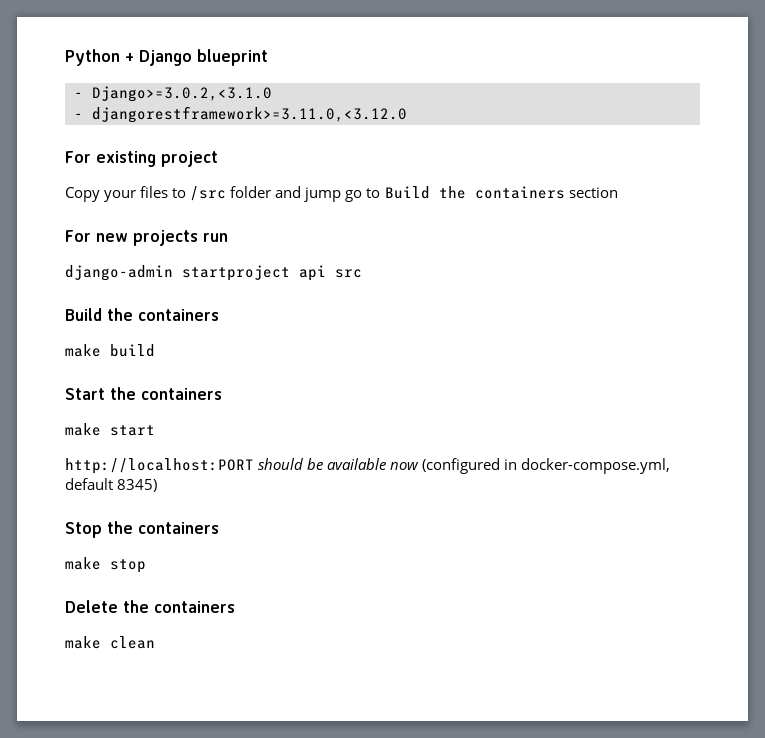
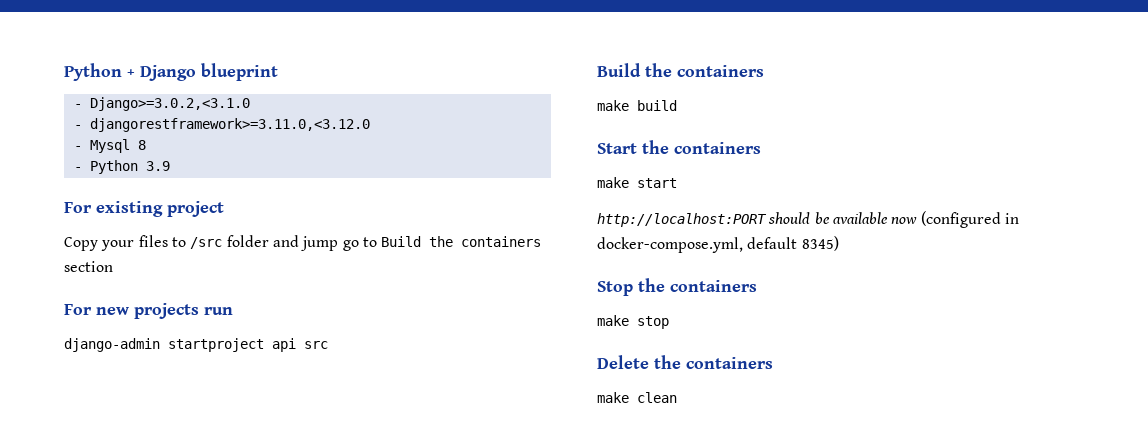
(407, 114) none -> [73,139,146,153] [73,160,170,174] // - Mysql 8 // - Python 3.9

